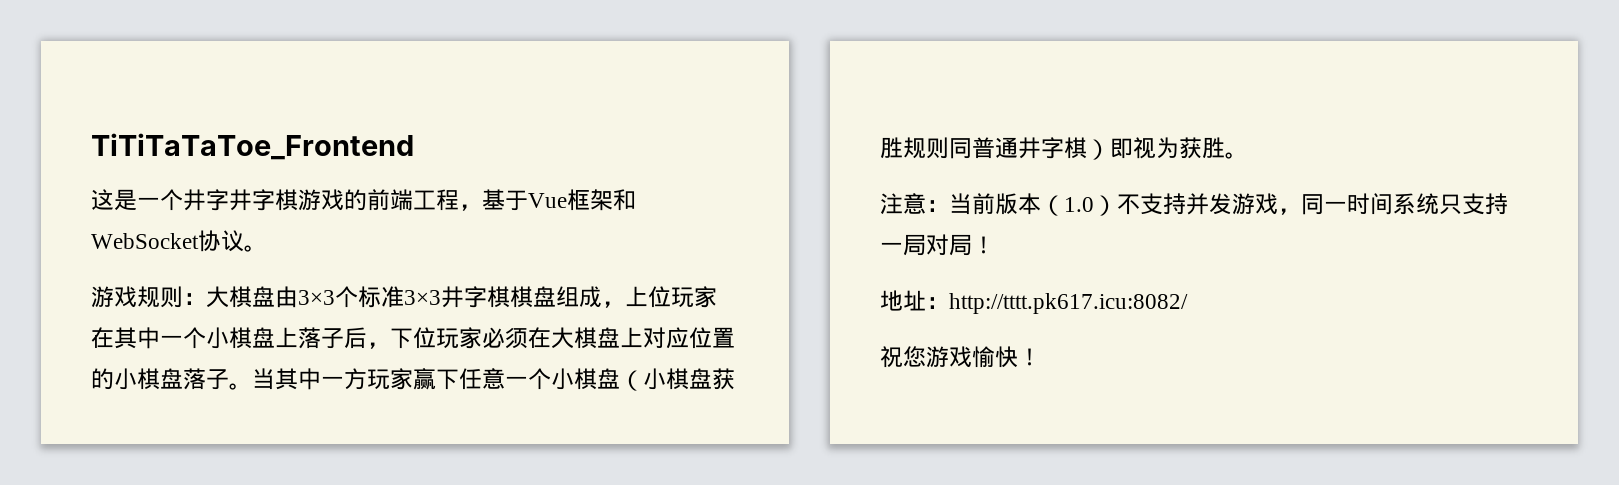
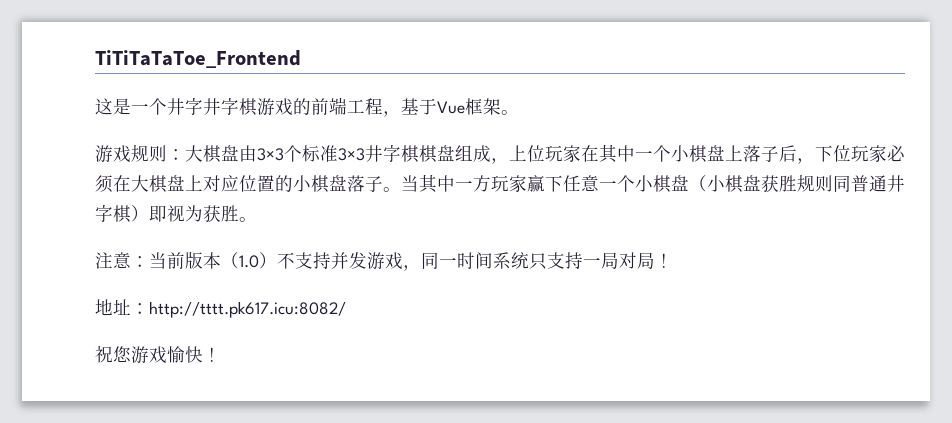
[613,189,636,211] [91,230,244,252] 和WebSocket协议 -> (501, 106) none

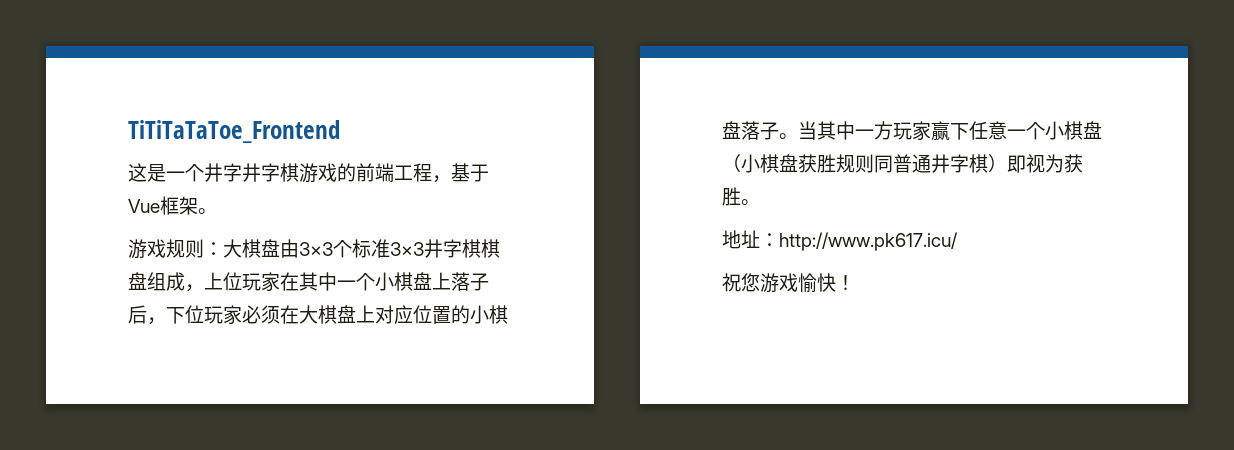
[95,251,673,271] // 注意：当前版本（1.0）不支持并发游戏，同一时间系统只支持一局对局！ -> (760, 202) none
[149,301,346,318] http://tttt.pk617.icu:8082/ -> [779,232,958,251] http://www.pk617.icu/

